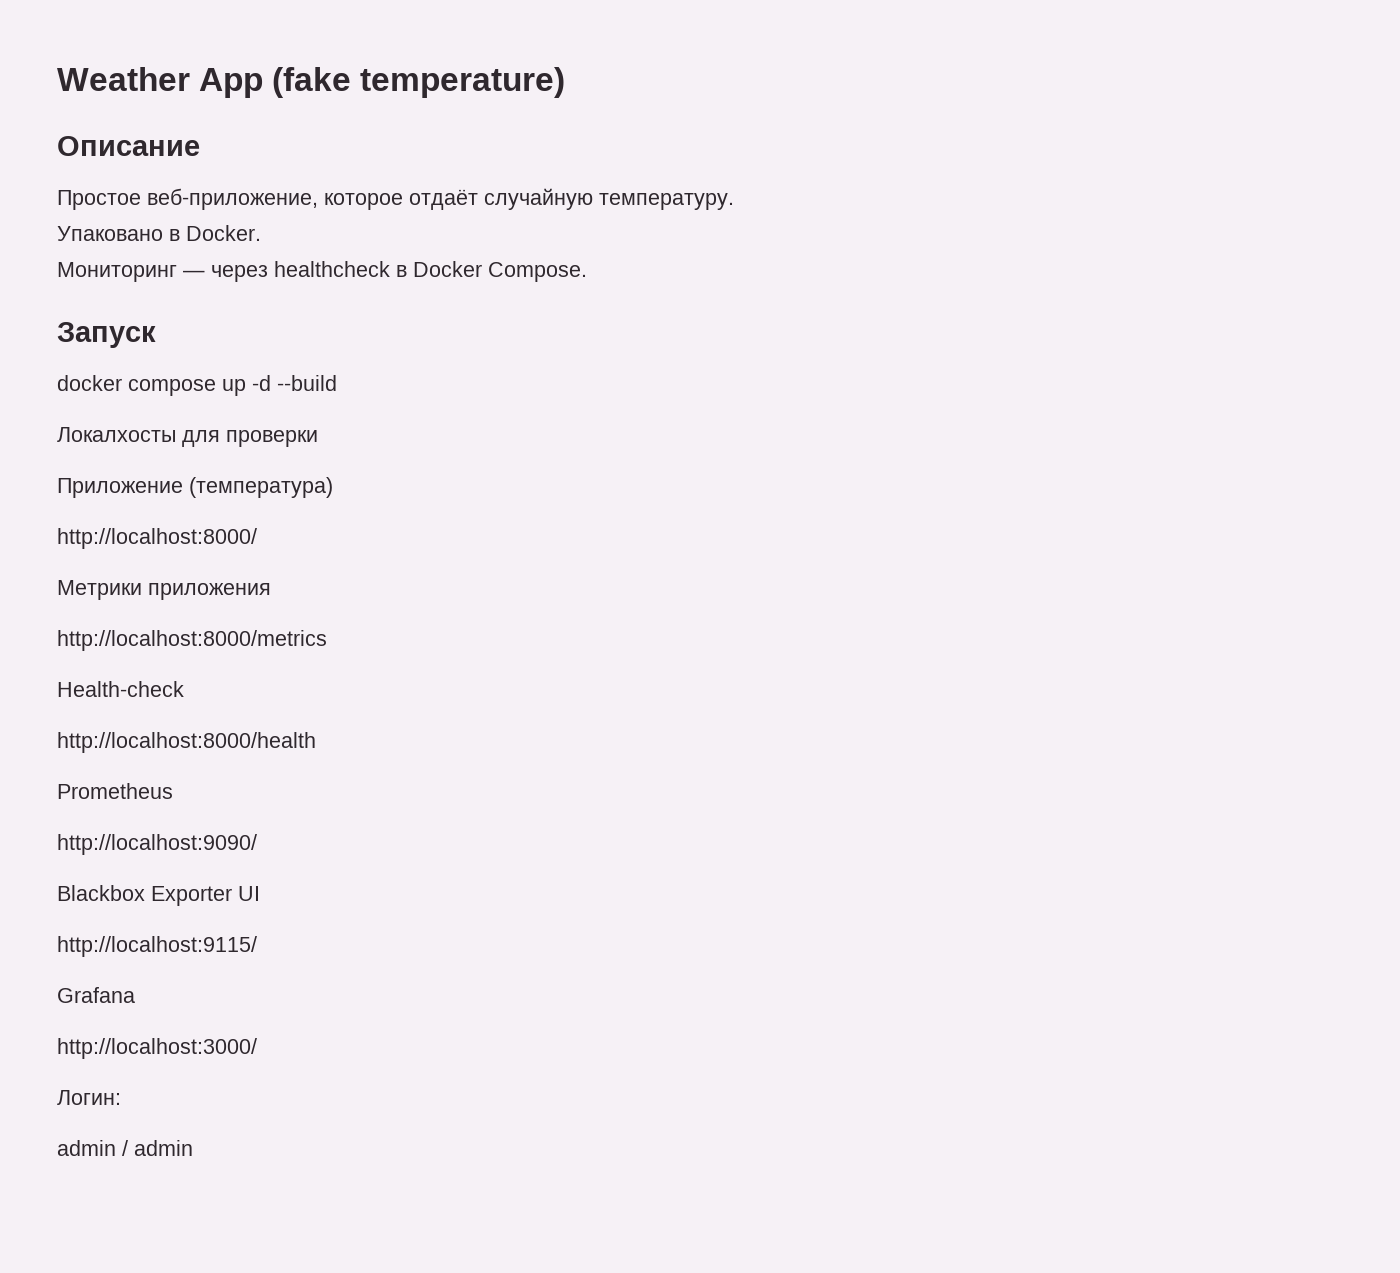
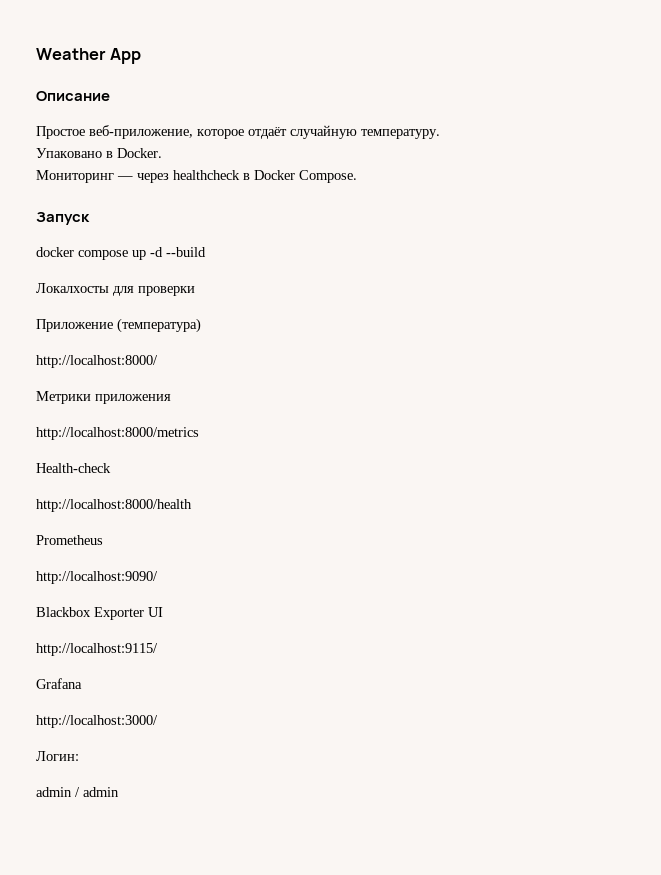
[272,67,566,98] (fake temperature) -> (142, 56) none

